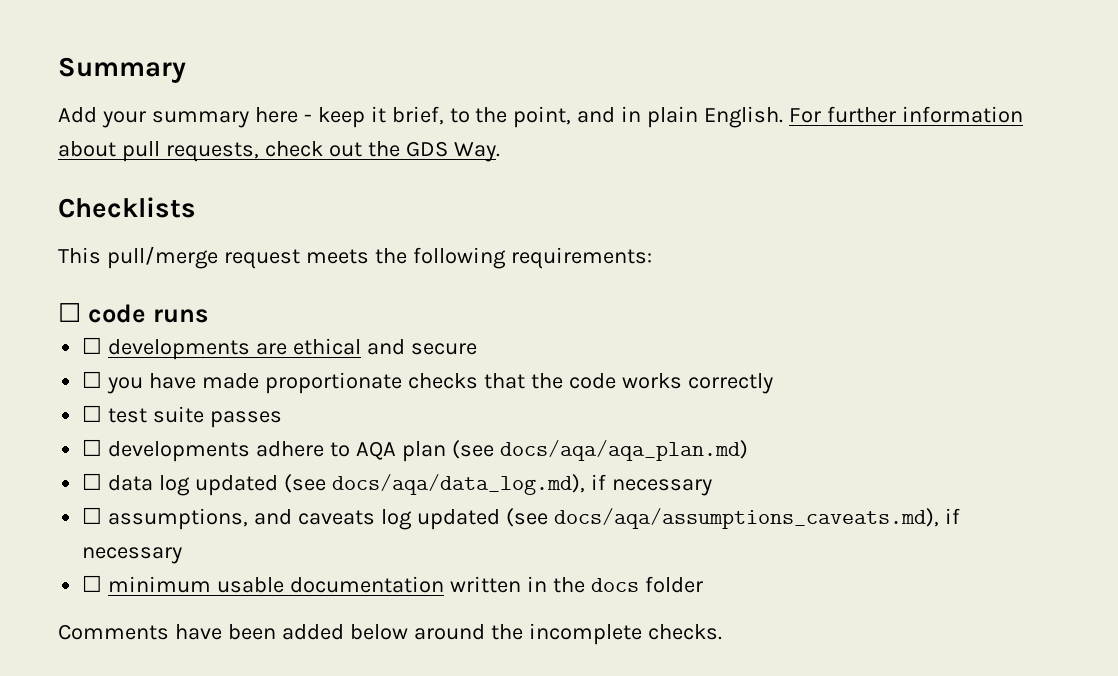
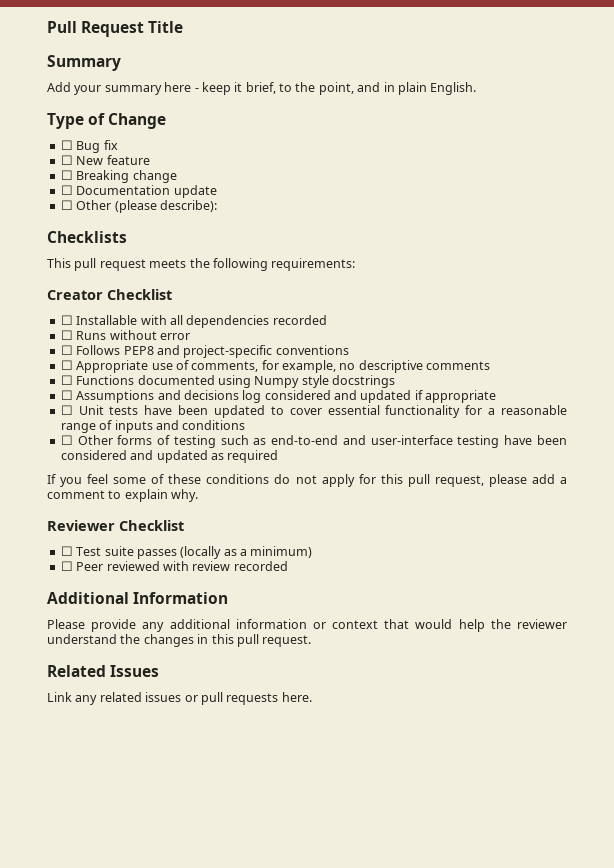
(58, 70) none -> [47,21,184,37] Pull Request Title //
[789,106,1023,123] [58,141,500,162] For further information about pull requests, check out the GDS Way. -> [47,113,167,129] [60,140,118,153] [60,155,150,165] [60,170,177,183] [60,185,217,198] [60,200,217,213] // Type of Change // ☐ Bug fix // ☐ New feature // ☐ Breaking change // ☐ Documentation update // ☐ Other (please describe):
[106,246,218,269] pull/merge -> [74,258,97,271] pull
[58,303,208,323] [82,337,477,360] [82,371,773,394] [82,405,283,428] [82,439,748,462] [82,473,712,496] [82,507,960,530] [82,547,183,564] [82,575,703,593] [58,623,722,645] ☐ code runs // ☐ developments are ethical and secure // ☐ you have made proportionate checks that the code works correctly // ☐ test suite passes // ☐ developments adhere to AQA plan (see docs/aqa/aqa_plan.md) // ☐ data log updated (see docs/aqa/data_log.md), if necessary // ☐ assumptions, and caveats log updated (see docs/aqa/assumptions_caveats.md), if necessary // ☐ minimum usable documentation written in the docs folder // Comments have been added below around the incomplete checks. -> [47,289,172,300] [60,315,327,328] [60,330,190,340] [60,345,349,358] [60,360,491,373] [60,375,395,388] [60,390,497,403] [60,405,567,418] [60,420,246,433] [60,435,567,448] [60,450,279,463] [47,474,567,487] [47,489,199,502] [47,520,184,531] [60,546,313,559] [60,561,288,571] [47,592,229,604] [47,619,567,632] [47,634,312,647] [47,665,160,677] [47,692,312,705] Creator Checklist // ☐ Installable with all dependencies recorded // ☐ Runs without error // ☐ Follows PEP8 and project-specific conventions // ☐ Appropriate use of comments, for example, no descriptive comments // ☐ Functions documented using Numpy style docstrings // ☐ Assumptions and decisions log considered and updated if appropriate // ☐ Unit tests have been updated to cover essential functionality for a reasonable range of inputs and conditions // ☐ Other forms of testing such as end-to-end and user-interface testing have been considered and updated as required // If you feel some of these conditions do not apply for this pull request, please add a comment to explain why. // Reviewer Checklist // ☐ Test suite passes (locally as a minimum) // ☐ Peer reviewed with review recorded // Additional Information // Please provide any additional information or context that would help the reviewer understand the changes in this pull request. // Related Issues // Link any related issues or pull requests here.

